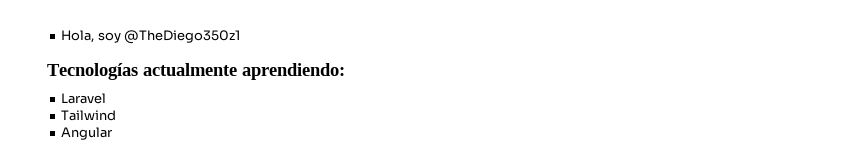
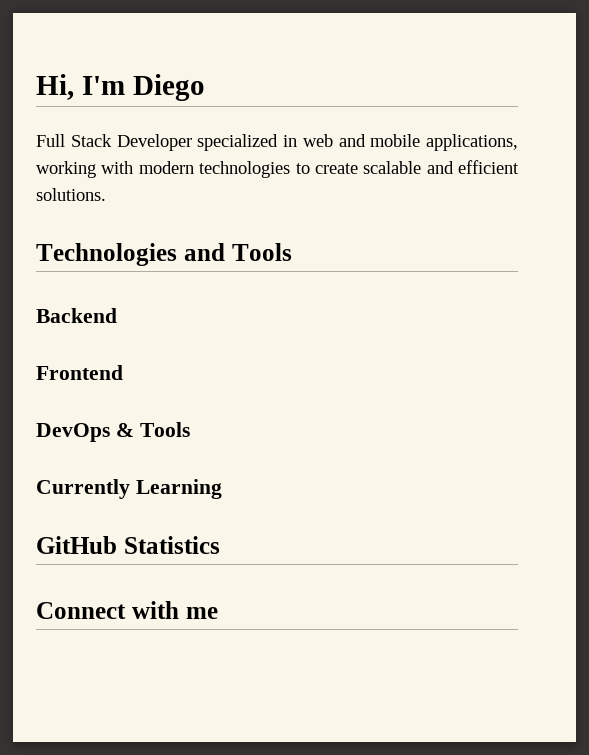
[61,30,241,44] [47,63,345,80] [61,93,107,104] [61,110,117,121] [61,127,114,140] Hola, soy @TheDiego350z1 // Tecnologías actualmente aprendiendo: // Laravel // Tailwind // Angular -> [36,74,205,101] [36,134,518,151] [36,160,519,178] [36,188,106,201] [36,243,292,266] [36,308,117,323] [36,365,123,380] [36,422,190,442] [36,479,222,499] [36,536,220,554] [36,601,218,619] Hi, I'm Diego // Full Stack Developer specialized in web and mobile applications, working with modern technologies to create scalable and efficient solutions. // Technologies and Tools // Backend // Frontend // DevOps & Tools // Currently Learning // GitHub Statistics // Connect with me

